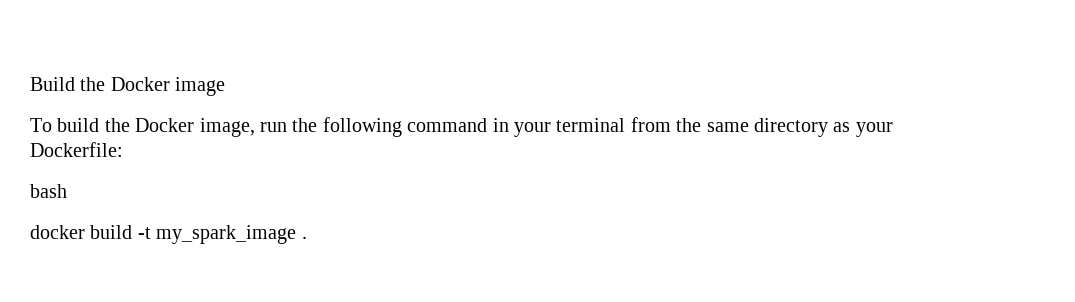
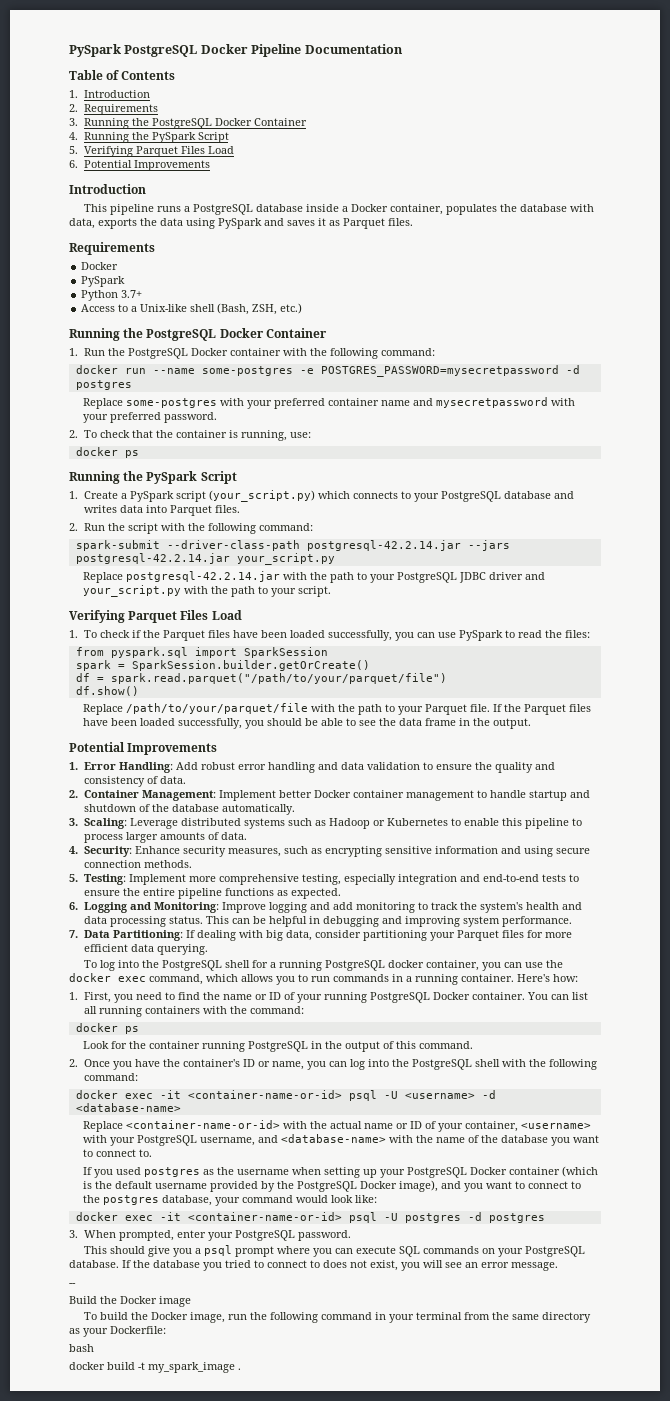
(30, 84) none -> [69,44,403,57] [69,70,176,80] [69,90,150,98] [69,104,158,115] [69,118,307,129] [69,132,229,143] [69,146,234,157] [69,160,210,171] [69,184,146,194] [84,204,595,215] [69,218,413,229] [69,242,155,255] [81,262,119,270] [81,276,126,287] [81,290,143,301] [81,303,303,315] [69,328,327,341] [69,348,435,359] [75,365,580,377] [75,380,132,390] [83,397,576,409] [83,412,218,423] [69,430,311,441] [75,447,139,458] [69,471,237,484] [69,490,574,502] [83,505,240,516] [69,523,313,534] [75,540,510,551] [75,553,335,565] [83,571,546,583] [83,585,332,597] [69,610,242,623] [69,630,590,641] [75,647,328,658] [75,660,370,671] [75,673,447,684] [75,686,139,696] [83,703,592,715] [83,718,532,729] [69,742,218,755] [69,762,555,773] [83,776,186,787] [69,790,590,801] [83,804,295,815] [69,818,582,829] [83,832,247,843] [69,846,590,857] [83,860,192,868] [69,874,579,885] [83,888,341,899] [69,902,582,913] [83,916,572,927] [69,930,572,941] [83,944,208,955] [84,960,564,971] [69,973,578,985] [69,992,588,1003] [83,1006,304,1017] [75,1023,139,1034] [83,1041,474,1052] [69,1059,597,1070] [83,1073,138,1081] [75,1090,496,1101] [75,1103,181,1112] [83,1120,592,1132] [83,1134,600,1146] [83,1149,153,1157] [83,1166,599,1178] [83,1180,582,1192] [83,1195,378,1206] [75,1212,545,1223] [69,1230,351,1241] [84,1245,586,1257] [69,1260,558,1271] [69,1283,76,1286] PySpark PostgreSQL Docker Pipeline Documentation // Table of Contents // 1. Introduction // 2. Requirements // 3. Running the PostgreSQL Docker Container // 4. Running the PySpark Script // 5. Verifying Parquet Files Load // 6. Potential Improvements // Introduction // This pipeline runs a PostgreSQL database inside a Docker container, populates the database with data, exports the data using PySpark and saves it as Parquet files. // Requirements // Docker // PySpark // Python 3.7+ // Access to a Unix-like shell (Bash, ZSH, etc.) // Running the PostgreSQL Docker Container // 1. Run the PostgreSQL Docker container with the following command: // docker run --name some-postgres -e POSTGRES_PASSWORD=mysecretpassword -d postgres // Replace some-postgres with your preferred container name and mysecretpassword with your preferred password. // 2. To check that the container is running, use: // docker ps // Running the PySpark Script // 1. Create a PySpark script (your_script.py) which connects to your PostgreSQL database and writes data into Parquet files. // 2. Run the script with the following command: // spark-submit --driver-class-path postgresql-42.2.14.jar --jars postgresql-42.2.14.jar your_script.py // Replace postgresql-42.2.14.jar with the path to your PostgreSQL JDBC driver and your_script.py with the path to your script. // Verifying Parquet Files Load // 1. To check if the Parquet files have been loaded successfully, you can use PySpark to read the files: // from pyspark.sql import SparkSession // spark = SparkSession.builder.getOrCreate() // df = spark.read.parquet("/path/to/your/parquet/file") // df.show() // Replace /path/to/your/parquet/file with the path to your Parquet file. If the Parquet files have been loaded successfully, you should be able to see the data frame in the output. // Potential Improvements // 1. Error Handling: Add robust error handling and data validation to ensure the quality and consistency of data. // 2. Container Management: Implement better Docker container management to handle startup and shutdown of the database automatically. // 3. Scaling: Leverage distributed systems such as Hadoop or Kubernetes to enable this pipeline to process larger amounts of data. // 4. Security: Enhance security measures, such as encrypting sensitive information and using secure connection methods. // 5. Testing: Implement more comprehensive testing, especially integration and end-to-end tests to ensure the entire pipeline functions as expected. // 6. Logging and Monitoring: Improve logging and add monitoring to track the system's health and data processing status. This can be helpful in debugging and improving system performance. // 7. Data Partitioning: If dealing with big data, consider partitioning your Parquet files for more efficient data querying. // To log into the PostgreSQL shell for a running PostgreSQL docker container, you can use the docker exec command, which allows you to run commands in a running container. Here's how: // 1. First, you need to find the name or ID of your running PostgreSQL Docker container. You can list all running containers with the command: // docker ps // Look for the container running PostgreSQL in the output of this command. // 2. Once you have the container's ID or name, you can log into the PostgreSQL shell with the following command: // docker exec -it <container-name-or-id> psql -U <username> -d <database-name> // Replace <container-name-or-id> with the actual name or ID of your container, <username> with your PostgreSQL username, and <database-name> with the name of the database you want to connect to. // If you used postgres as the username when setting up your PostgreSQL Docker container (which is the default username provided by the PostgreSQL Docker image), and you want to connect to the postgres database, your command would look like: // docker exec -it <container-name-or-id> psql -U postgres -d postgres // 3. When prompted, enter your PostgreSQL password. // This should give you a psql prompt where you can execute SQL commands on your PostgreSQL database. If the database you tried to connect to does not exist, you will see an error message. // -- //

